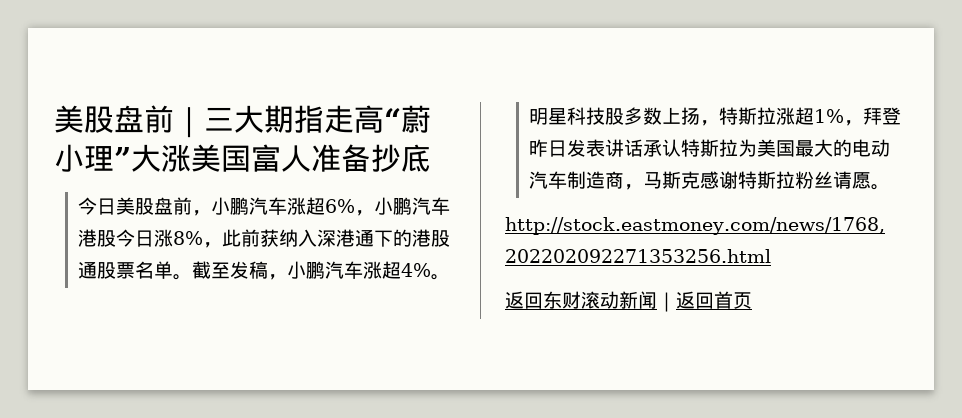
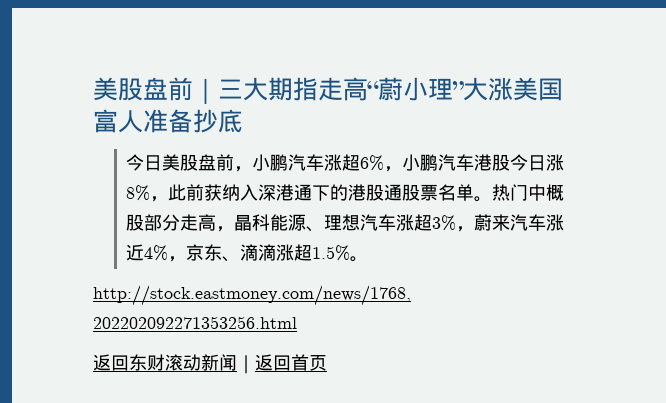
[192,261,451,280] [529,107,902,126] [529,139,891,157] [529,171,872,190] 截至发稿，小鹏汽车涨超4%。明星科技股多数上扬，特斯拉涨超1%，拜登昨日发表讲话承认特斯拉为美国最大的电动汽车制造商，马斯克感谢特斯拉粉丝请愿 -> [492,184,565,201] [126,214,565,232] [126,244,351,262] 热门中概股部分走高，晶科能源、理想汽车涨超3%，蔚来汽车涨近4%，京东、滴滴涨超1.5%

